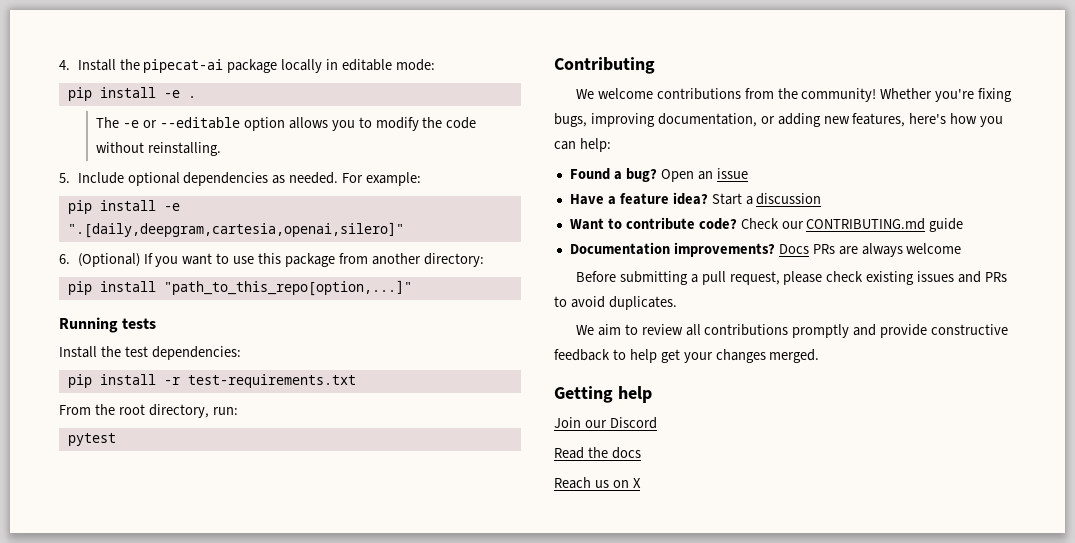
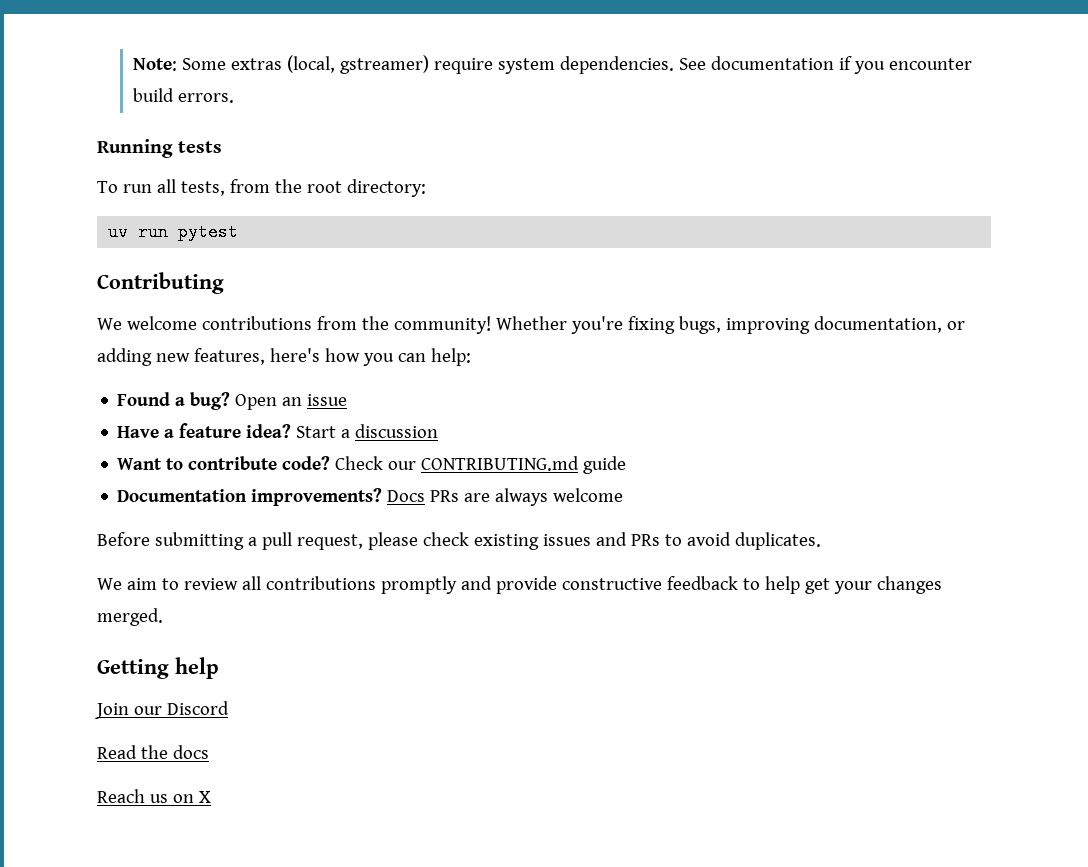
[59,59,436,73] [67,87,196,101] [96,117,477,131] [96,142,222,156] [59,172,422,186] [67,200,180,214] [67,222,404,238] [59,253,484,267] [67,280,412,296] [59,317,157,333] [59,346,241,360] [67,374,356,388] [59,404,238,418] 4. Install the pipecat-ai package locally in editable mode: // pip install -e . // The -e or --editable option allows you to modify the code without reinstalling. // 5. Include optional dependencies as needed. For example: // pip install -e ".[daily,deepgram,cartesia,openai,silero]" // 6. (Optional) If you want to use this package from another directory: // pip install "path_to_this_repo[option,...]" // Running tests // Install the test dependencies: // pip install -r test-requirements.txt // From the root directory, run: // -> [133,55,973,74] [133,88,235,103] [97,139,223,158] [97,179,426,197] [108,223,169,241] Note: Some extras (local, gstreamer) require system dependencies. See documentation if you encounter build errors. // Running tests // To run all tests, from the root directory: // uv run

